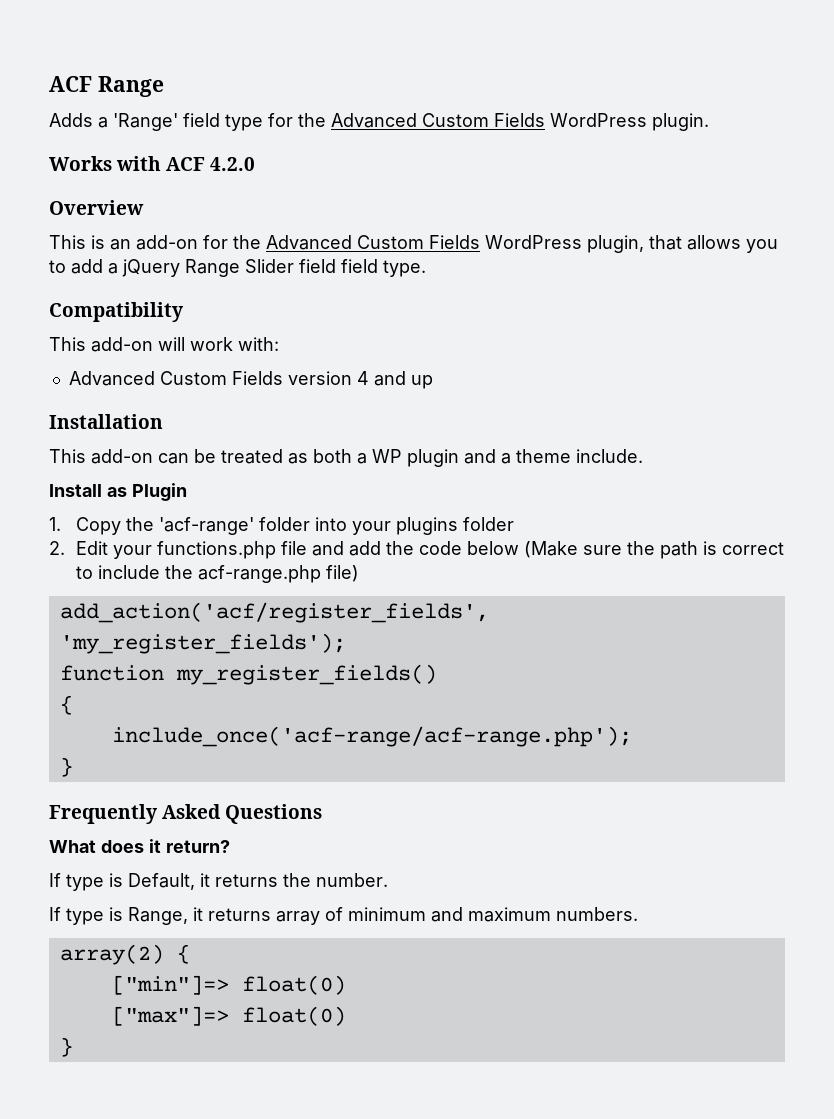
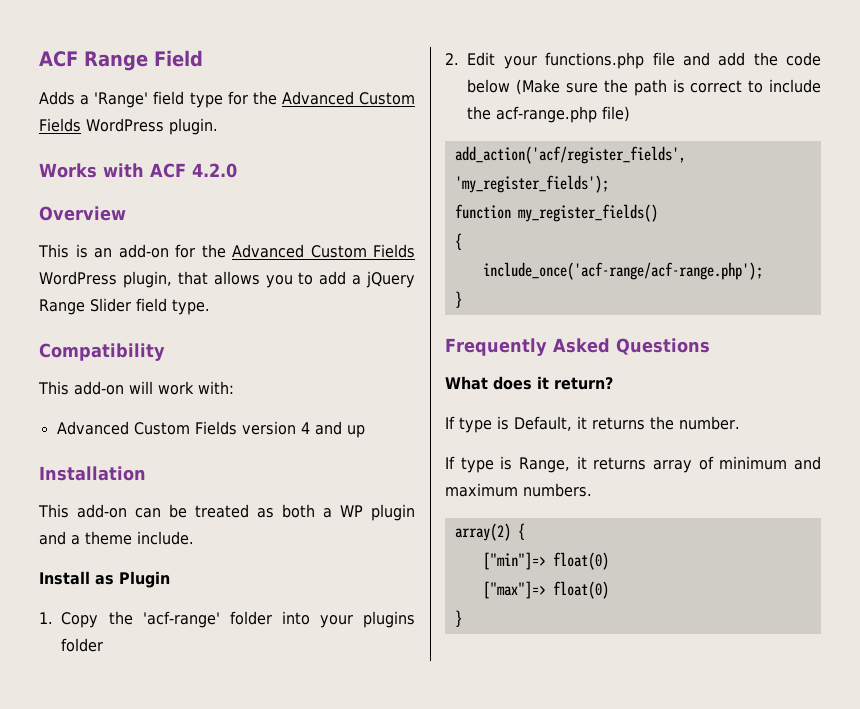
(164, 86) none -> [154,50,203,67] Field
[341,259,378,273] field -> (167, 305) none

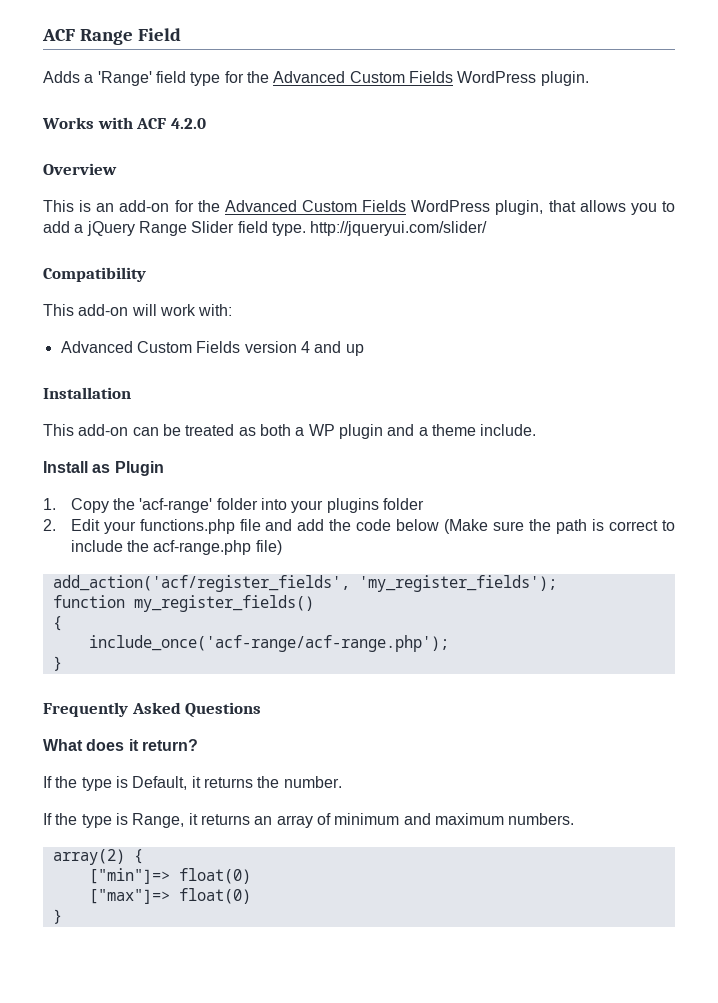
(210, 307) none -> [310,221,488,236] http://jqueryui.com/slider/
(455, 422) none -> [55,776,78,788] the
(455, 462) none -> [55,813,78,825] the
(647, 463) none -> [254,816,273,825] an

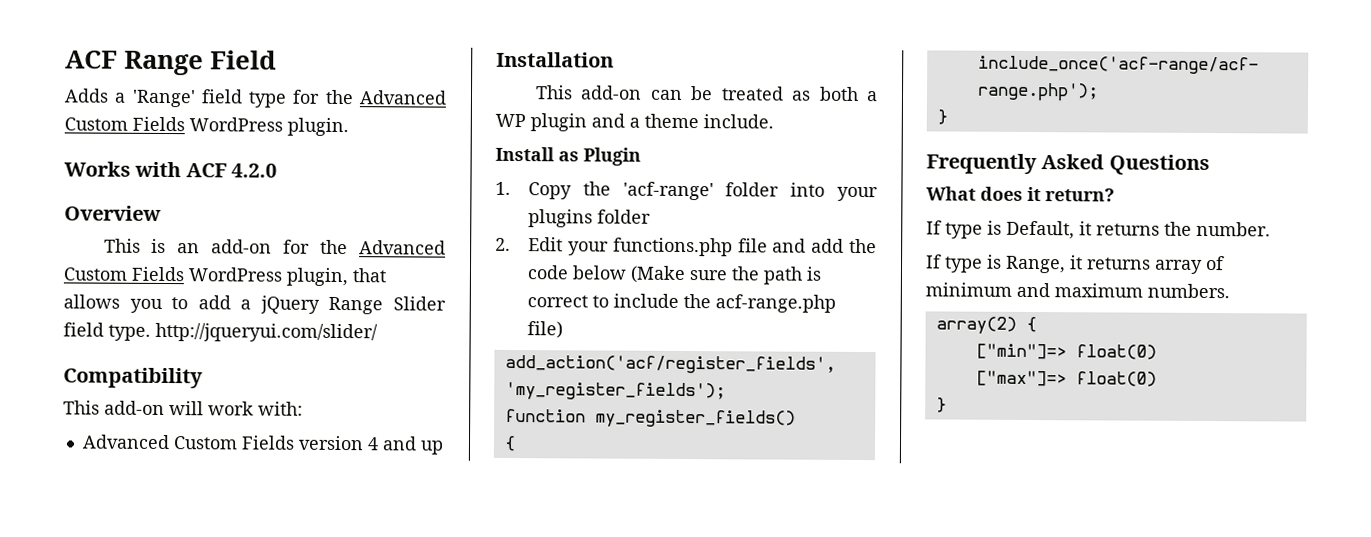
[55,776,78,788] the -> (942, 227) none
[55,813,78,825] the -> (942, 261) none
[254,816,273,825] an -> (1151, 263) none

